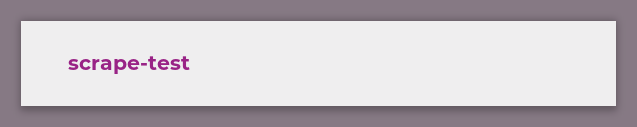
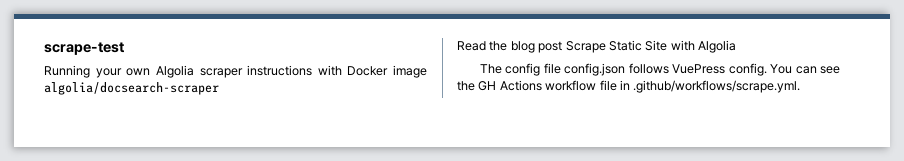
(190, 65) none -> [44,65,427,78] [44,82,219,95] [457,40,736,53] [479,63,840,76] [457,80,801,93] // Running your own Algolia scraper instructions with Docker image algolia/docsearch-scraper // Read the blog post Scrape Static Site with Algolia // The config file config.json follows VuePress config. You can see the GH Actions workflow file in .github/workflows/scrape.yml.

